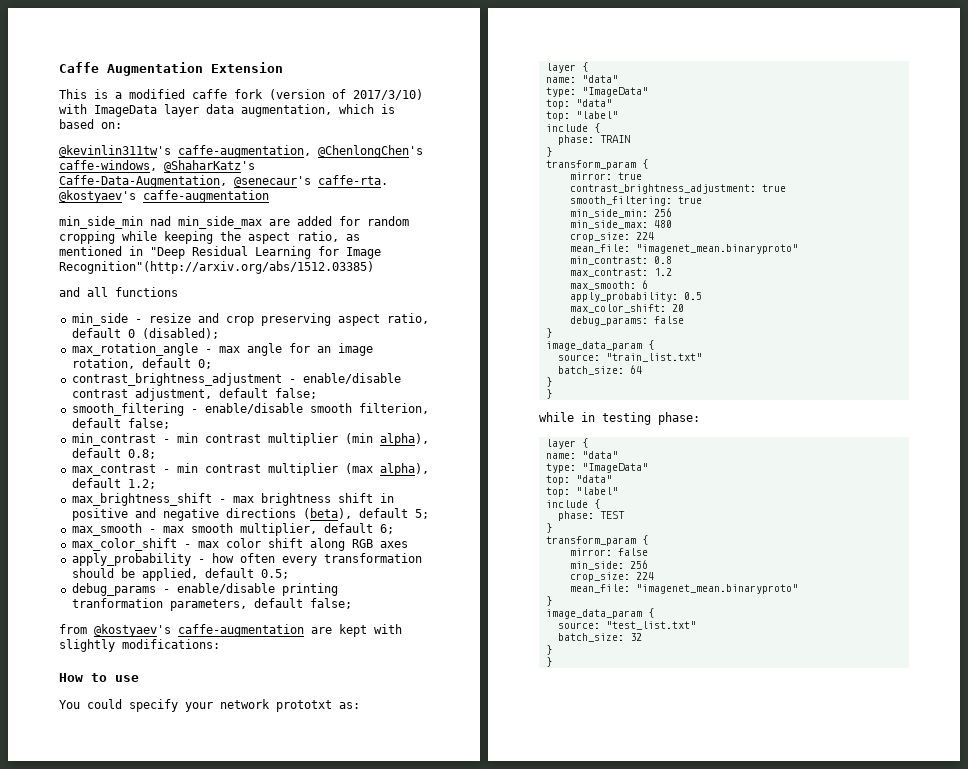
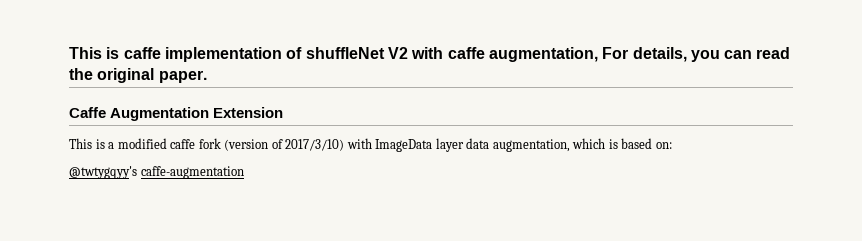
(59, 67) none -> [69,47,791,62] [69,68,207,83] This is caffe implementation of shuffleNet V2 with caffe augmentation, For details, you can read the original paper. //
[59,145,423,158] [59,160,255,172] [59,175,388,188] [59,190,269,203] [59,216,409,229] [59,231,360,244] [59,246,381,259] [59,261,374,274] [59,287,178,297] [71,313,429,326] [71,328,219,339] [71,343,373,356] [71,358,212,369] [71,373,401,386] [71,388,317,401] [71,403,429,416] [71,418,170,429] [71,433,429,446] [71,448,156,459] [71,463,429,476] [71,478,156,489] [71,493,394,506] [71,508,429,521] [71,523,394,536] [71,538,408,551] [71,553,422,566] [71,568,289,581] [71,583,338,596] [71,598,352,611] [59,624,402,637] [59,639,220,652] [59,673,139,682] [59,699,360,712] [545,62,588,73] [545,75,618,83] [545,87,648,97] [545,99,612,109] [545,111,618,121] [545,123,600,133] [557,135,630,145] [545,147,552,157] [545,159,648,170] [569,172,642,180] [569,184,786,194] [569,196,702,206] [569,208,672,218] [569,220,672,229] [569,232,654,242] [569,244,798,254] [569,256,672,265] [569,268,672,277] [569,280,648,290] [569,292,702,302] [569,304,684,313] [569,316,684,326] [545,328,552,338] [545,340,654,351] [557,353,702,362] [557,365,642,375] [545,377,552,387] [545,389,552,399] [539,412,700,425] [545,438,588,449] [545,451,618,459] [545,463,648,473] [545,475,612,485] [545,487,618,497] [545,499,600,509] [557,511,625,521] [545,523,552,533] [545,535,648,546] [569,548,648,556] [569,560,648,570] [569,572,654,582] [569,584,798,594] [545,596,552,606] [545,608,654,619] [557,621,696,630] [557,633,642,642] [545,645,552,655] [545,657,552,667] @kevinlin311tw's caffe-augmentation, @ChenlongChen's caffe-windows, @ShaharKatz's Caffe-Data-Augmentation, @senecaur's caffe-rta. @kostyaev's caffe-augmentation // min_side_min nad min_side_max are added for random cropping while keeping the aspect ratio, as mentioned in "Deep Residual Learning for Image Recognition"(http://arxiv.org/abs/1512.03385) // and all functions // min_side - resize and crop preserving aspect ratio, default 0 (disabled); // max_rotation_angle - max angle for an image rotation, default 0; // contrast_brightness_adjustment - enable/disable contrast adjustment, default false; // smooth_filtering - enable/disable smooth filterion, default false; // min_contrast - min contrast multiplier (min alpha), default 0.8; // max_contrast - min contrast multiplier (max alpha), default 1.2; // max_brightness_shift - max brightness shift in positive and negative directions (beta), default 5; // max_smooth - max smooth multiplier, default 6; // max_color_shift - max color shift along RGB axes // apply_probability - how often every transformation should be applied, default 0.5; // debug_params - enable/disable printing tranformation parameters, default false; // from @kostyaev's caffe-augmentation are kept with slightly modifications: // How to use // You could specify your network prototxt as: // layer { // name: "data" // type: "ImageData" // top: "data" // top: "label" // include { // phase: TRAIN // } // transform_param { // mirror: true // contrast_brightness_adjustment: true // smooth_filtering: true // min_side_min: 256 // min_side_max: 480 // crop_size: 224 // mean_file: "imagenet_mean.binaryproto" // min_contrast: 0.8 // max_contrast: 1.2 // max_smooth: 6 // apply_probability: 0.5 // max_color_shift: 20 // debug_params: false // } // image_data_param { // source: "train_list.txt" // batch_size: 64 // } // } // while in testing phase: // layer { // name: "data" // type: "ImageData" // top: "data" // top: "label" // include { // phase: TEST // } // transform_param { // mirror: false // min_side: 256 // crop_size: 224 // mean_file: "imagenet_mean.binaryproto" // } // image_data_param { // source: "test_list.txt" // batch_size: 32 // } // } -> [69,166,244,179] @twtygqyy's caffe-augmentation

